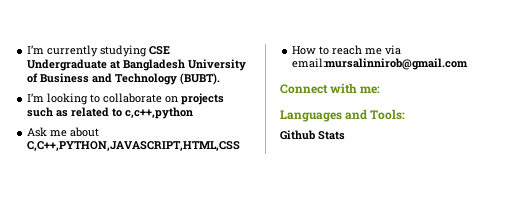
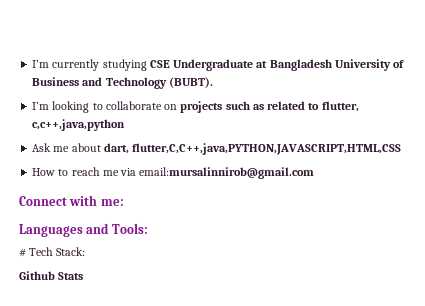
[125,107,194,119] c,c++,python -> [321,101,359,112] [32,119,126,131] flutter, c,c++,java,python
[27,141,241,151] C,C++,PYTHON,JAVASCRIPT,HTML,CSS -> [103,143,402,155] dart, flutter,C,C++,java,PYTHON,JAVASCRIPT,HTML,CSS
(406, 114) none -> [19,247,86,257] // # Tech Stack:

